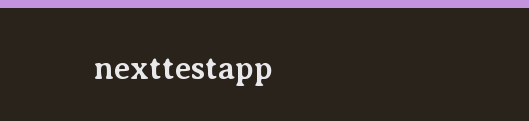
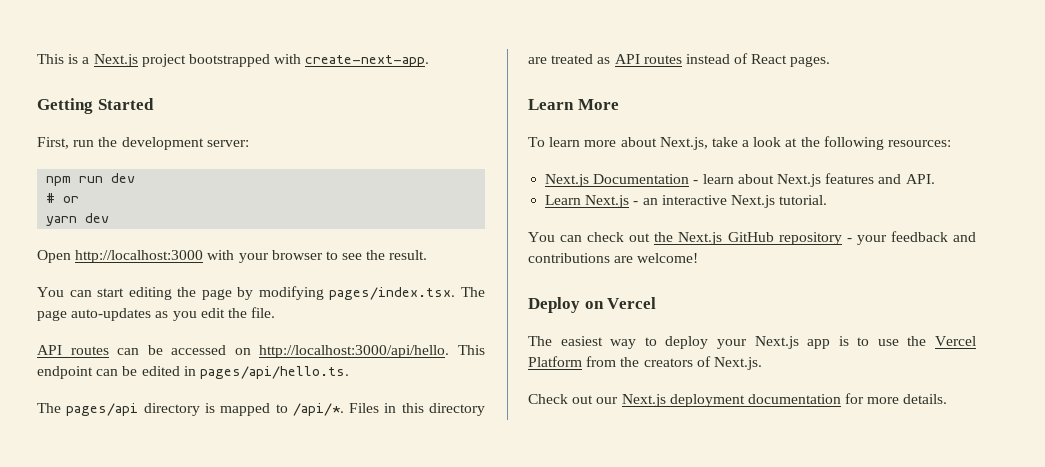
[94,58,273,86] nexttestapp -> [37,54,430,67] [37,98,154,114] [37,137,249,150] [46,173,136,186] [46,193,80,203] [46,213,110,226] [37,250,428,263] [37,286,485,300] [37,307,276,321] [37,345,485,358] [37,366,349,379] [37,403,486,416] [528,53,831,67] [528,99,619,110] [528,136,952,150] [545,173,935,187] [545,195,828,208] [528,231,976,245] [528,253,699,263] [528,297,657,313] [528,336,976,349] [528,356,762,370] [528,393,948,407] This is a Next.js project bootstrapped with create-next-app. // Getting Started // First, run the development server: // npm run dev // # or // yarn dev // Open http://localhost:3000 with your browser to see the result. // You can start editing the page by modifying pages/index.tsx. The page auto-updates as you edit the file. // API routes can be accessed on http://localhost:3000/api/hello. This endpoint can be edited in pages/api/hello.ts. // The pages/api directory is mapped to /api/*. Files in this directory are treated as API routes instead of React pages. // Learn More // To learn more about Next.js, take a look at the following resources: // Next.js Documentation - learn about Next.js features and API. // Learn Next.js - an interactive Next.js tutorial. // You can check out the Next.js GitHub repository - your feedback and contributions are welcome! // Deploy on Vercel // The easiest way to deploy your Next.js app is to use the Vercel Platform from the creators of Next.js. // Check out our Next.js deployment documentation for more details.

